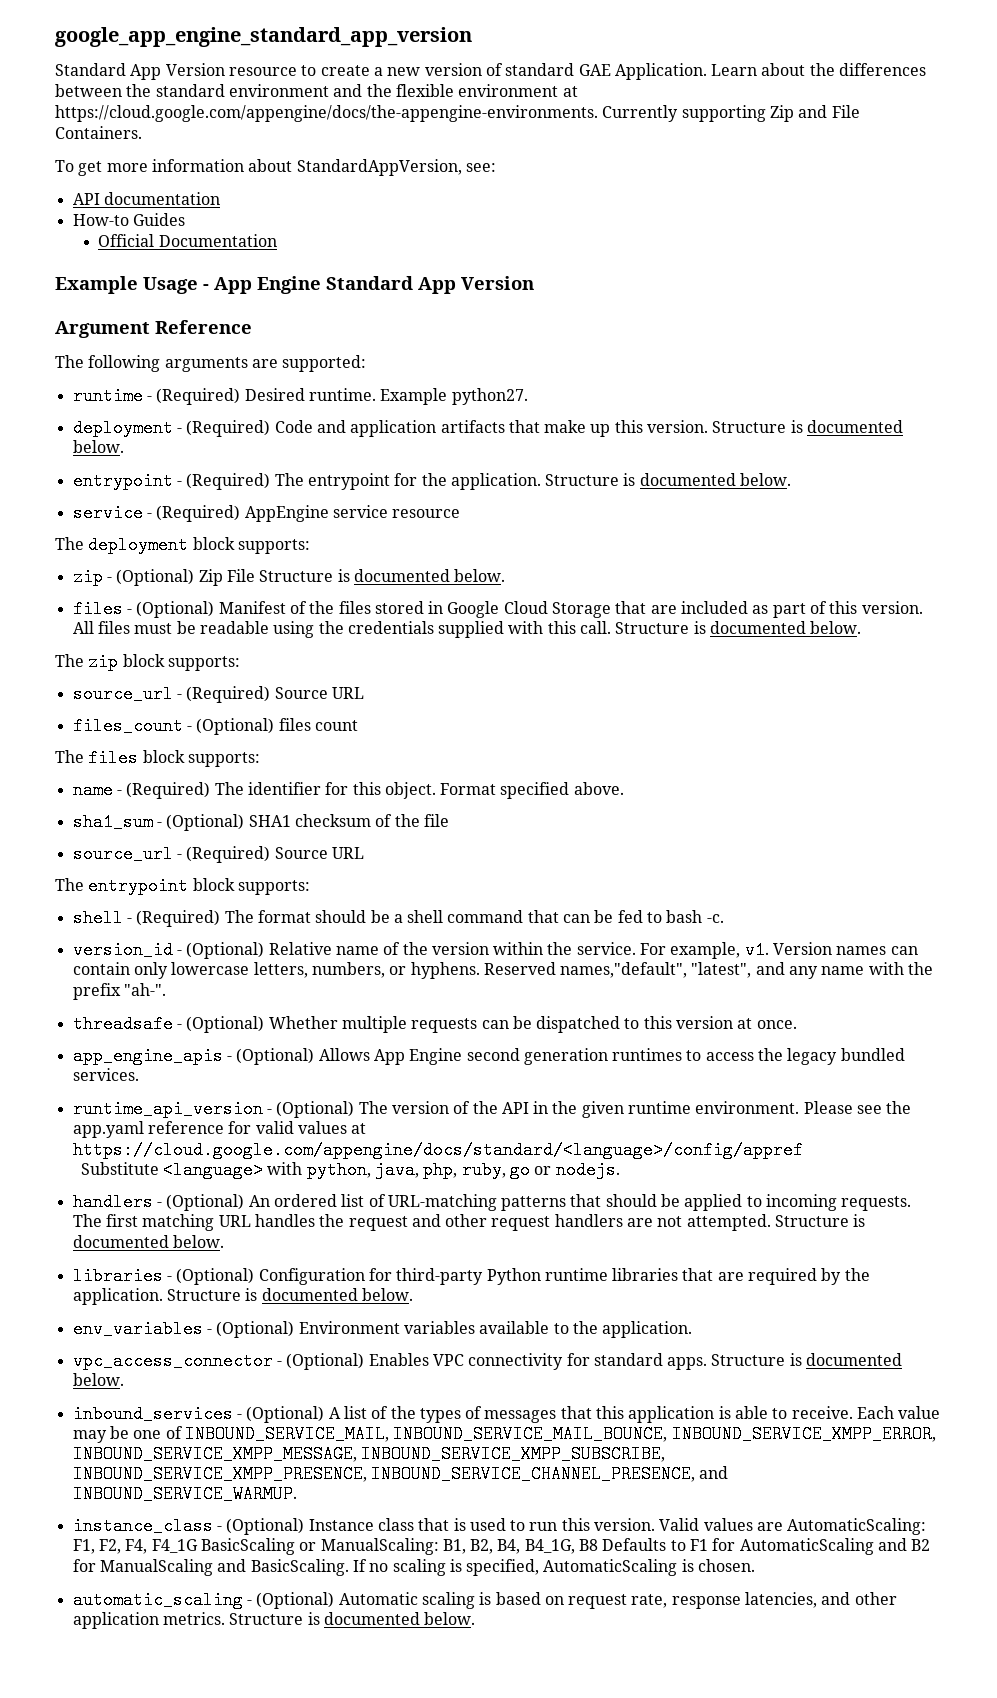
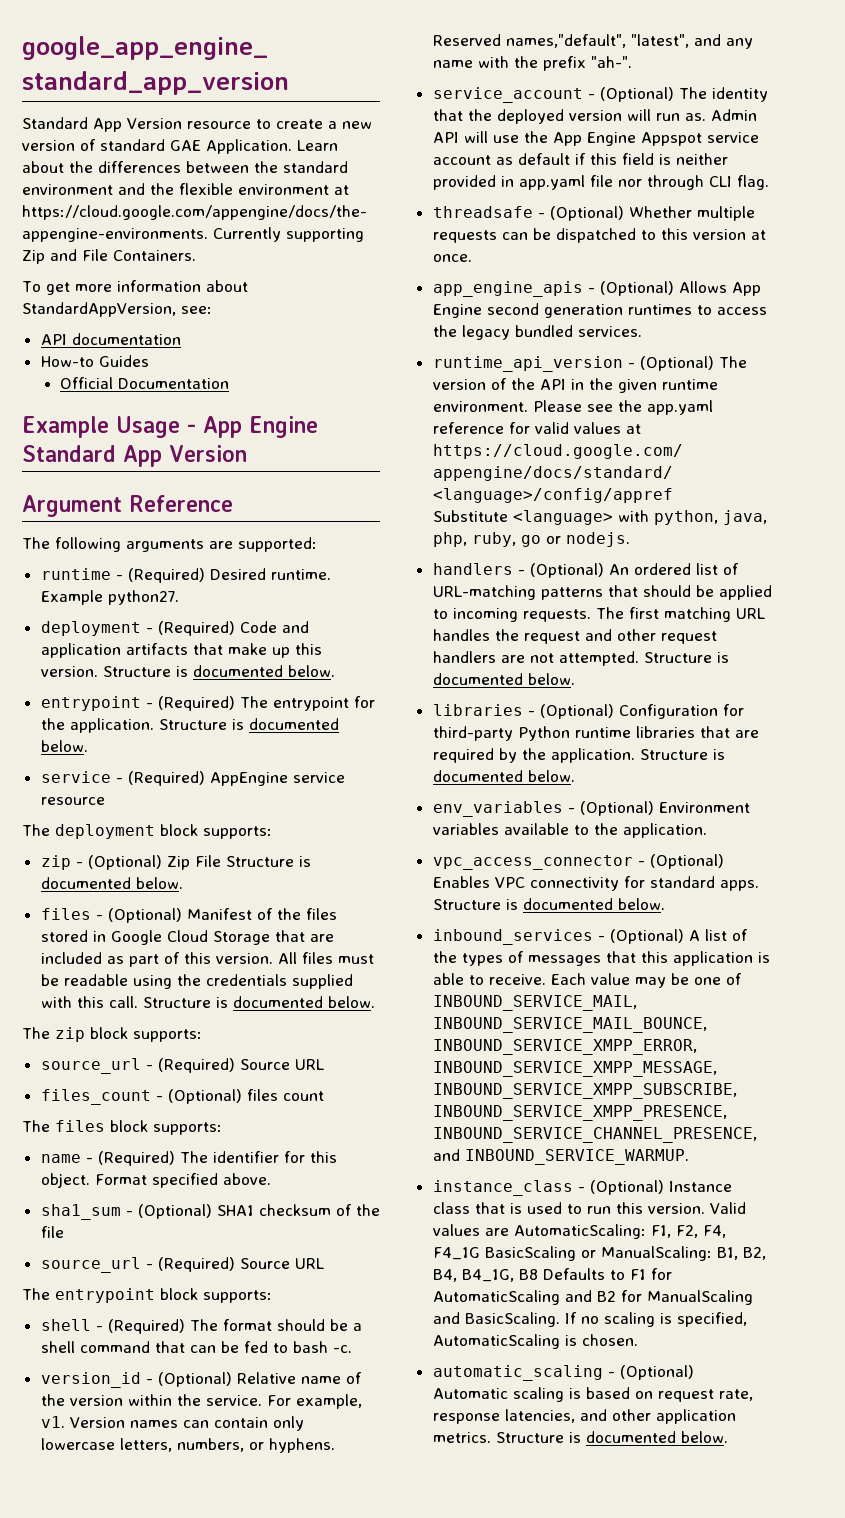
(166, 989) none -> [432,87,768,103] [432,109,757,124] [432,131,759,146] [432,153,728,165] [432,175,769,190] // service_account - (Optional) The identity that the deployed version will run as. Admin API will use the App Engine Appspot service account as default if this field is neither provided in app.yaml file nor through CLI flag.

